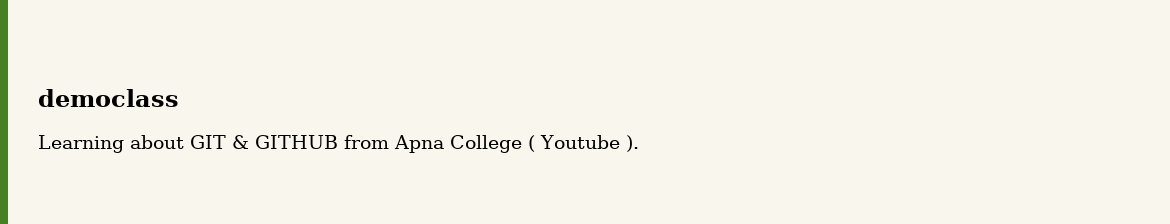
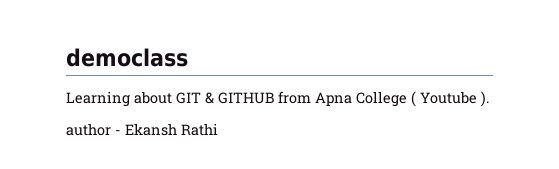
(639, 143) none -> [66,123,218,136] // author - Ekansh Rathi

